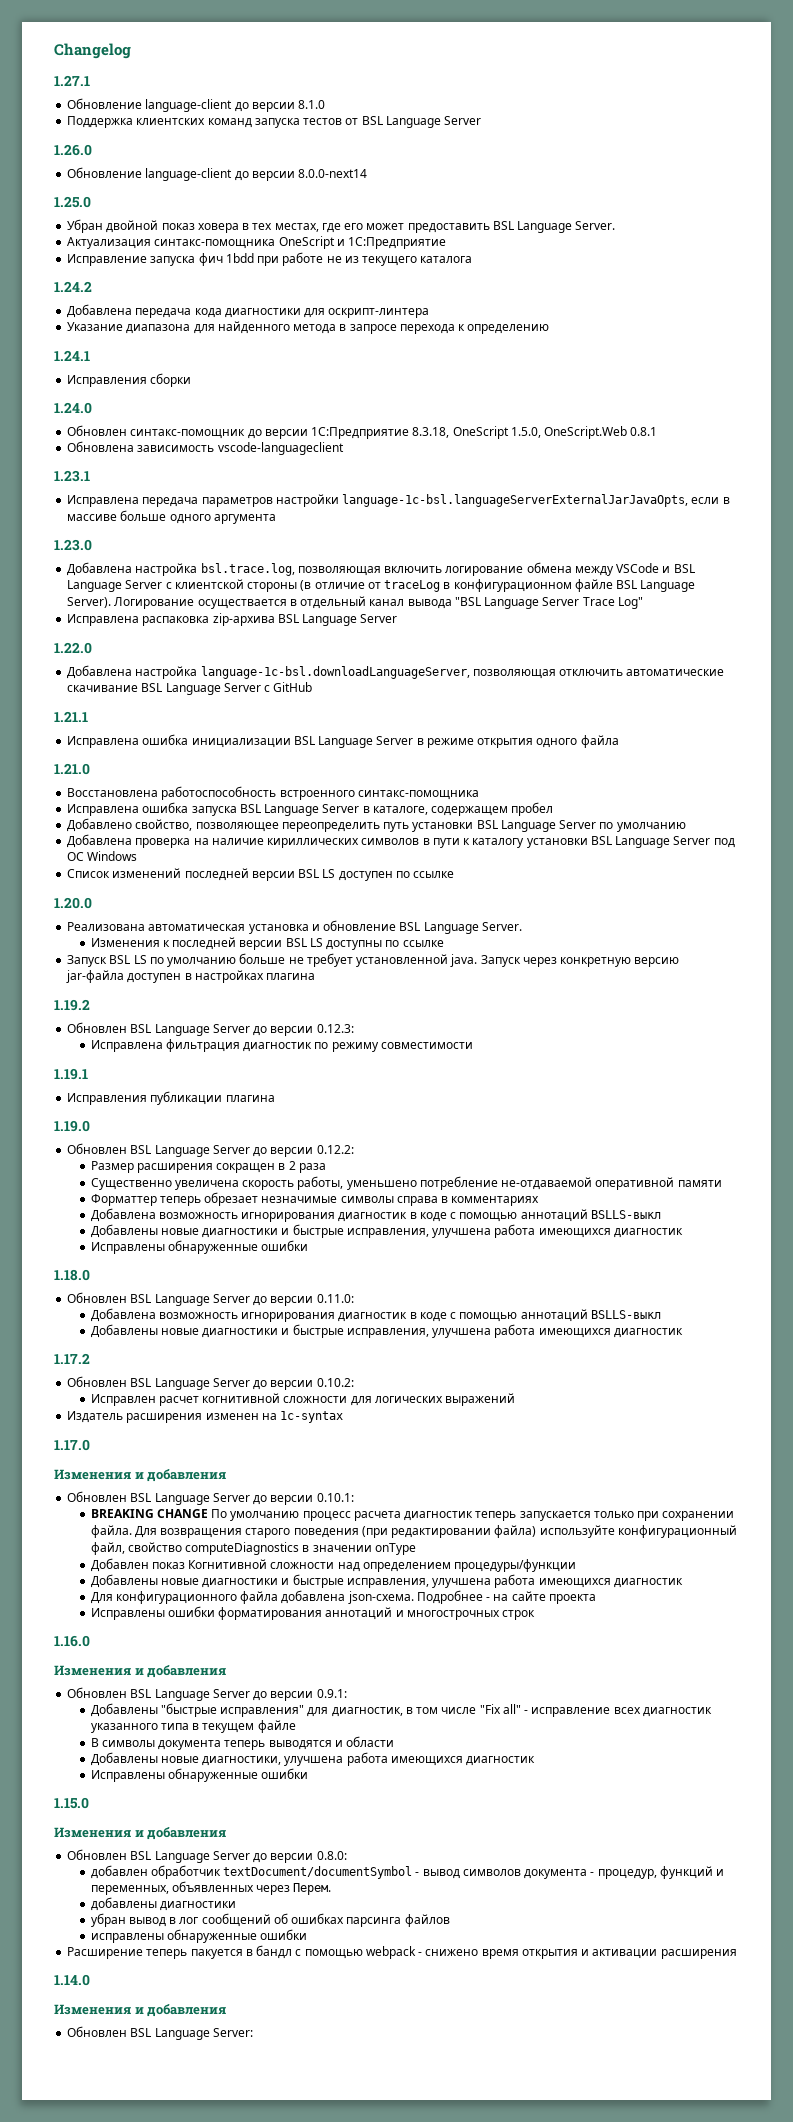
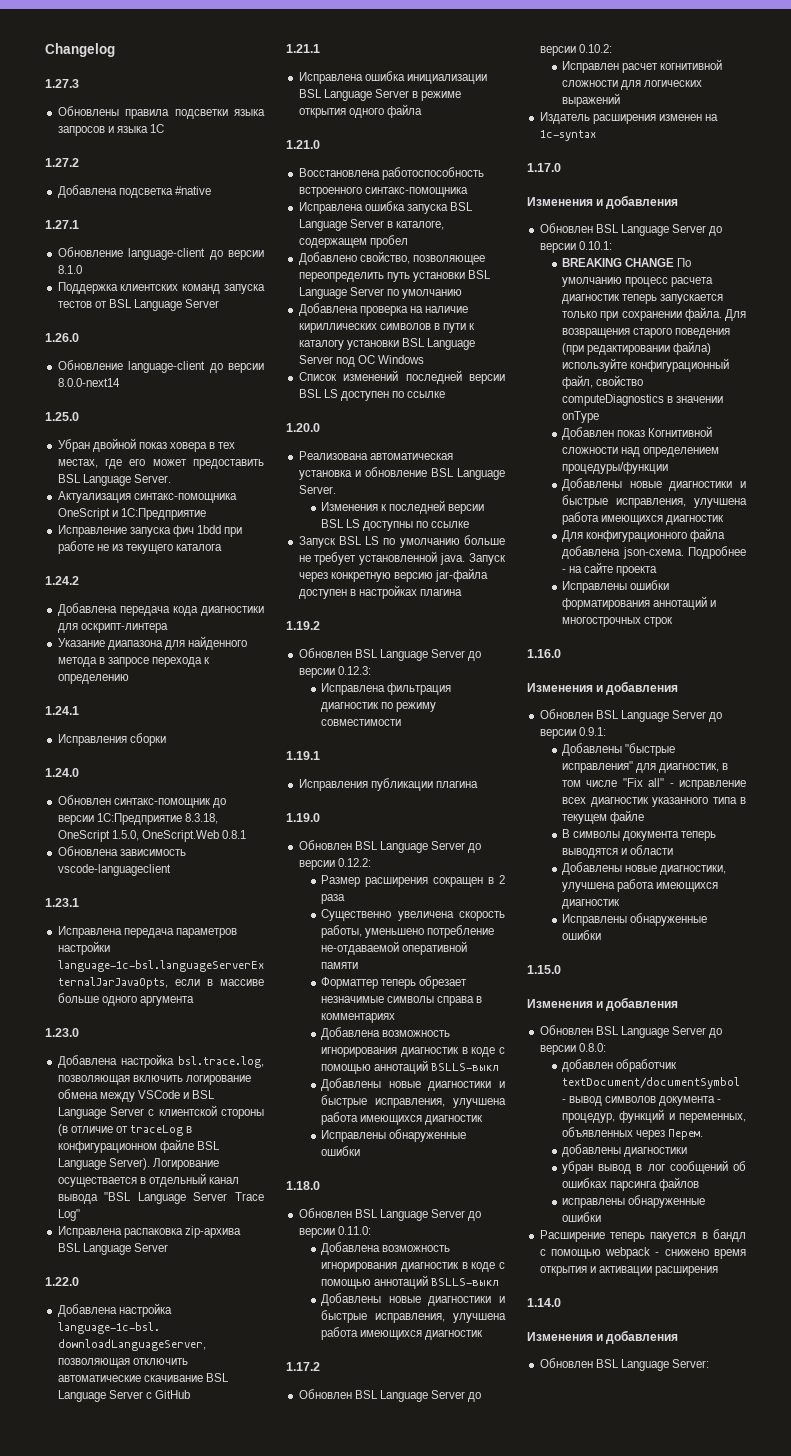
(131, 51) none -> [45,79,79,88] [57,106,265,119] [57,124,164,136] [45,158,79,167] [57,185,211,198] // 1.27.3 // Обновлены правила подсветки языка запросов и языка 1С // 1.27.2 // Добавлена подсветка #native

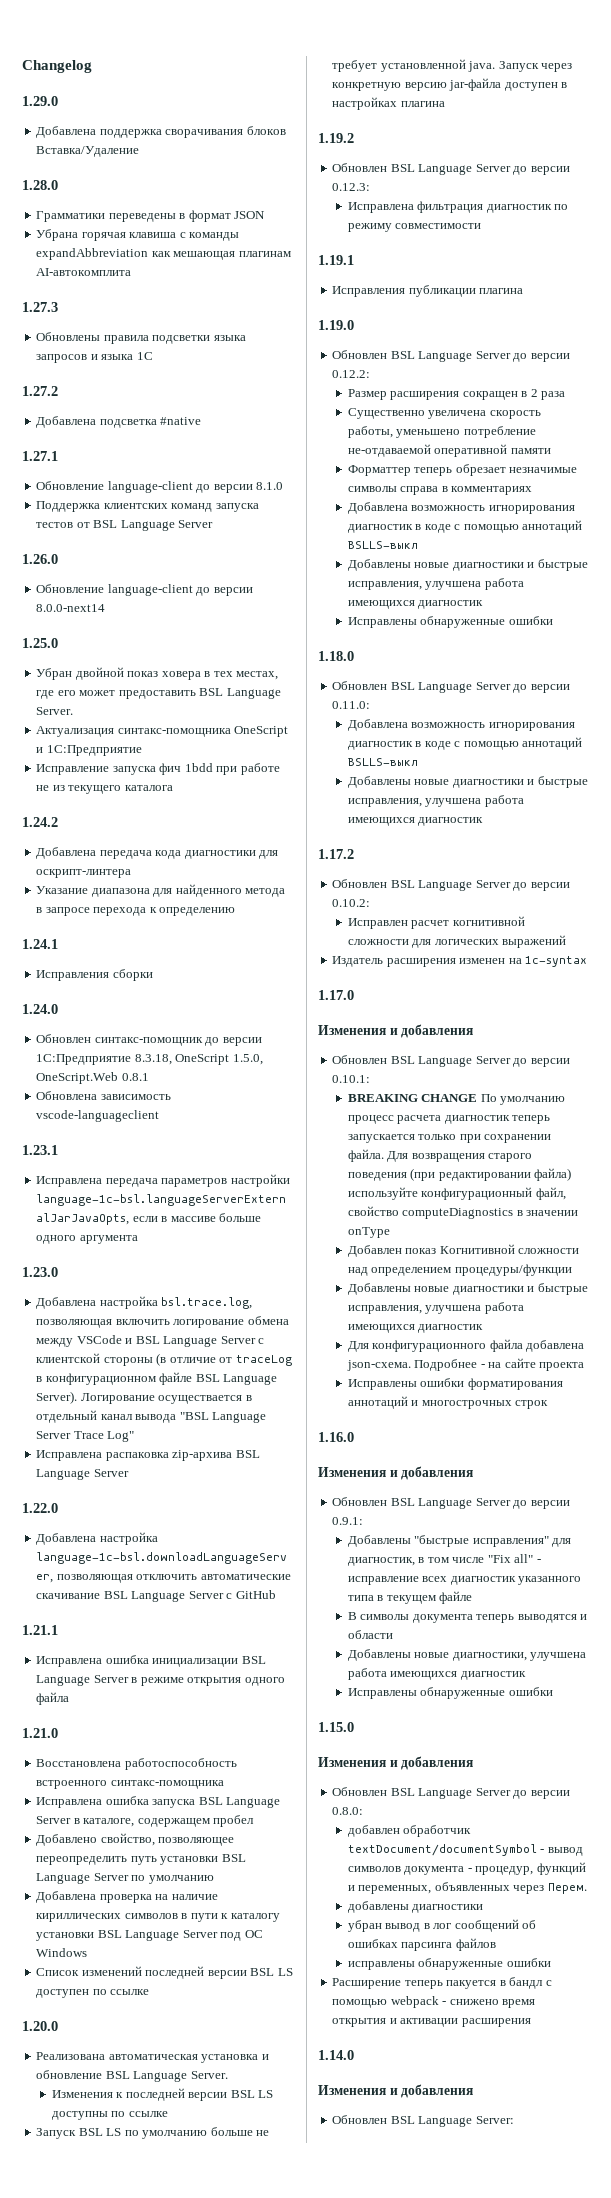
(115, 50) none -> [22,96,58,106] [36,126,286,138] [36,146,140,157] [22,180,58,190] [36,210,266,222] [36,229,240,241] [36,248,291,260] [36,268,132,276] // 1.29.0 // Добавлена поддержка сворачивания блоков Вставка/Удаление // 1.28.0 // Грамматики переведены в формат JSON // Убрана горячая клавиша с команды expandAbbreviation как мешающая плагинам AI-автокомплита

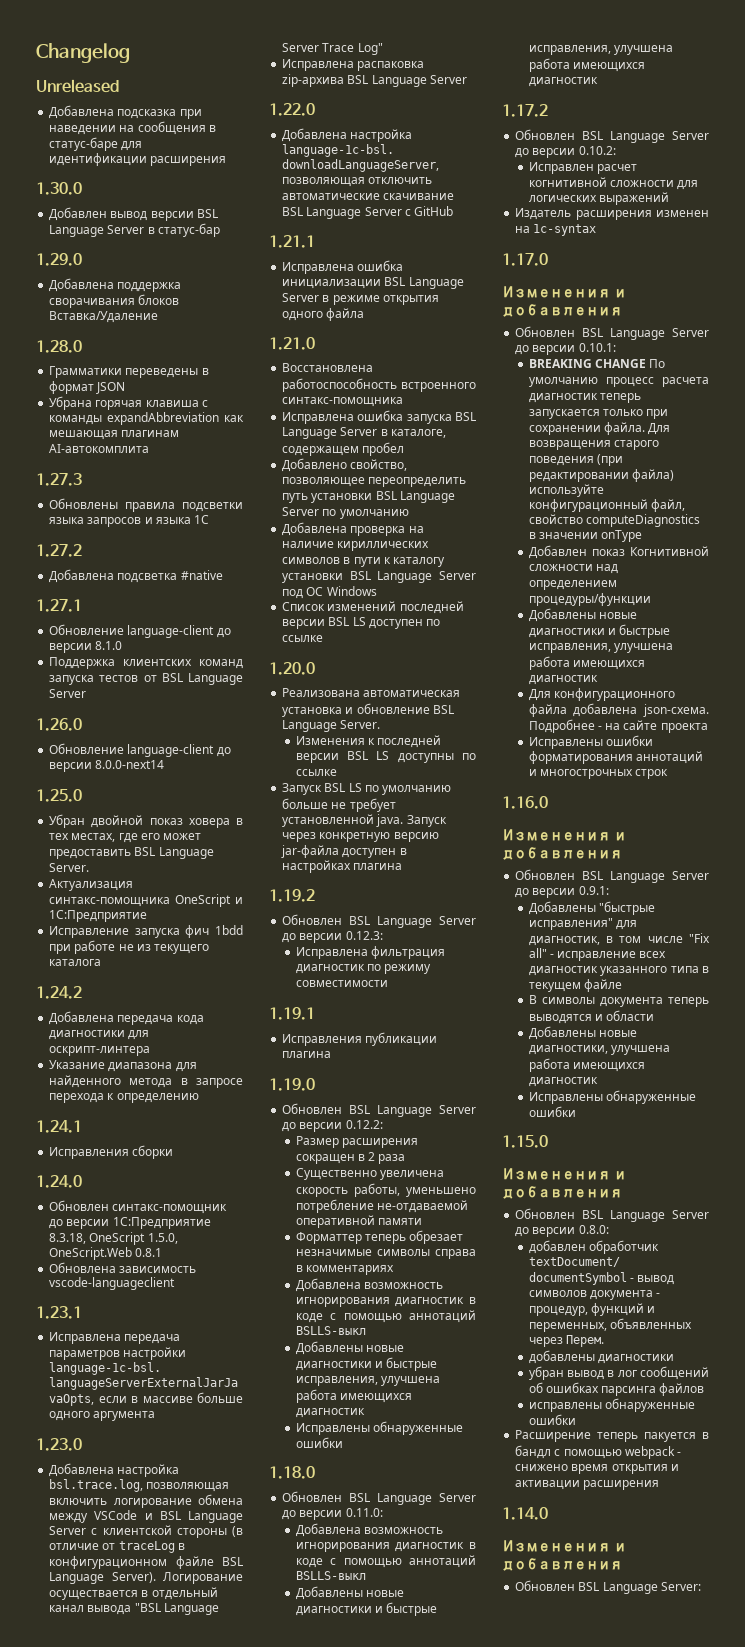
(92, 66) none -> [36,79,119,93] [49,105,202,119] [49,121,216,135] [49,137,143,151] [49,153,227,166] [36,182,82,195] [49,207,218,221] [49,223,220,237] // Unreleased // Добавлена подсказка при наведении на сообщения в статус-баре для идентификации расширения // 1.30.0 // Добавлен вывод версии BSL Language Server в статус-бар

